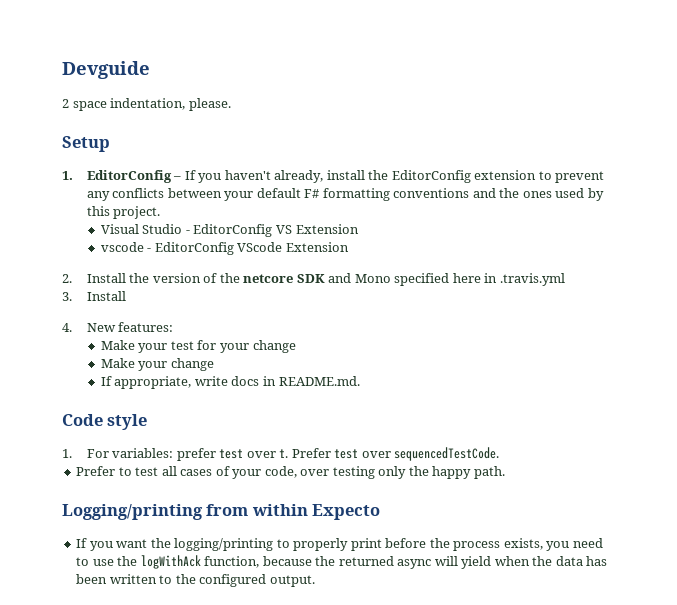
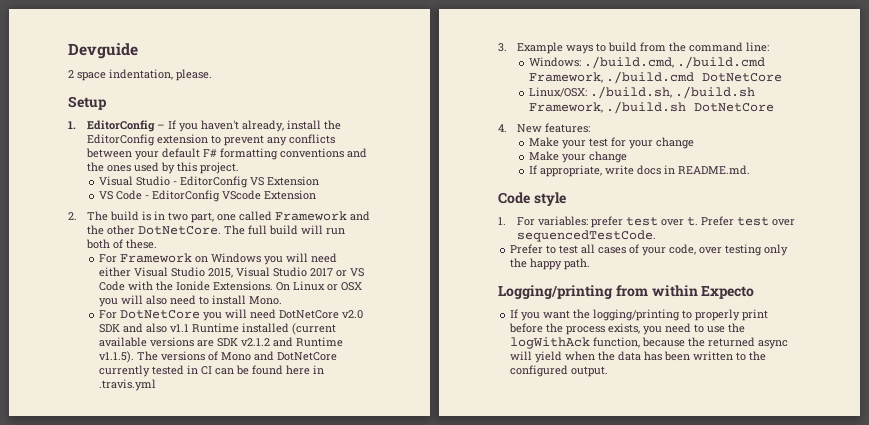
[100,242,144,252] vscode -> [99,190,143,200] VS Code
[86,273,565,286] [62,291,126,301] Install the version of the netcore SDK and Mono specified here in .travis.yml // 3. Install -> [87,211,371,223] [87,225,346,235] [86,239,158,249] [99,253,338,265] [99,267,365,278] [99,281,363,291] [99,295,283,307] [99,309,364,321] [99,323,337,335] [99,337,344,347] [99,351,338,363] [99,365,325,377] [99,379,157,391] [498,42,770,54] [529,56,766,69] [529,71,783,84] [529,86,756,99] [529,101,775,114] The build is in two part, one called Framework and the other DotNetCore. The full build will run both of these. // For Framework on Windows you will need either Visual Studio 2015, Visual Studio 2017 or VS Code with the Ionide Extensions. On Linux or OSX you will also need to install Mono. // For DotNetCore you will need DotNetCore v2.0 SDK and also v1.1 Runtime installed (current available versions are SDK v2.1.2 and Runtime v1.1.5). The versions of Mono and DotNetCore currently tested in CI can be found here in .travis.yml // 3. Example ways to build from the command line: // Windows: ./build.cmd, ./build.cmd Framework, ./build.cmd DotNetCore // Linux/OSX: ./build.sh, ./build.sh Framework, ./build.sh DotNetCore

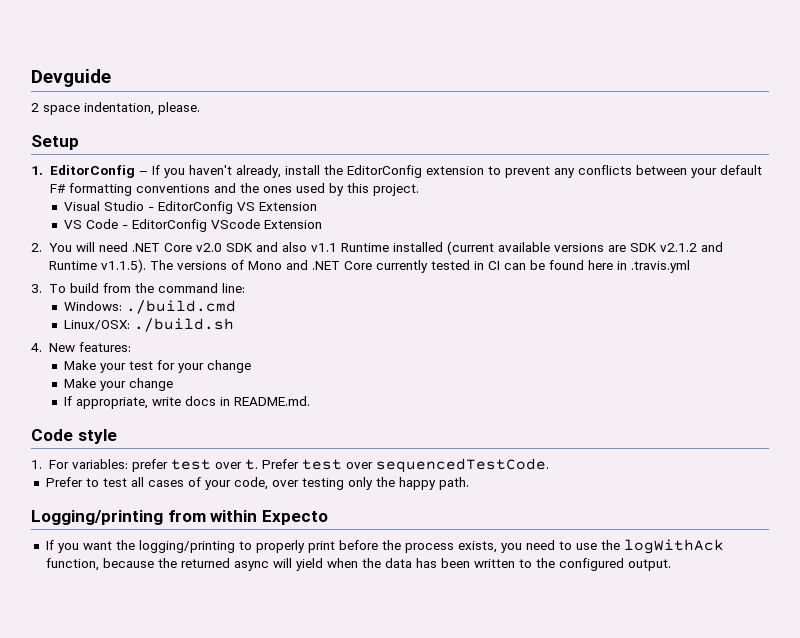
[87,211,371,223] [87,225,346,235] [86,239,158,249] [99,253,338,265] [99,267,365,278] [99,281,363,291] [99,295,283,307] [99,309,340,321] The build is in two part, one called Framework and the other DotNetCore. The full build will run both of these. // For Framework on Windows you will need either Visual Studio 2015, Visual Studio 2017 or VS Code with the Ionide Extensions. On Linux or OSX you will also need to install Mono. // For DotNetCore you will need DotNetCore -> [48,242,192,252] You will need .NET Core
[277,352,338,361] DotNetCore -> [311,261,372,270] .NET Core
[517,42,607,54] Example ways to -> [48,284,66,293] To
[584,56,766,69] [529,71,783,84] ./build.cmd, ./build.cmd Framework, ./build.cmd DotNetCore -> [125,300,236,314] ./build.cmd
[590,86,756,99] [529,101,775,114] ./build.sh, ./build.sh Framework, ./build.sh DotNetCore -> [133,318,234,332] ./build.sh

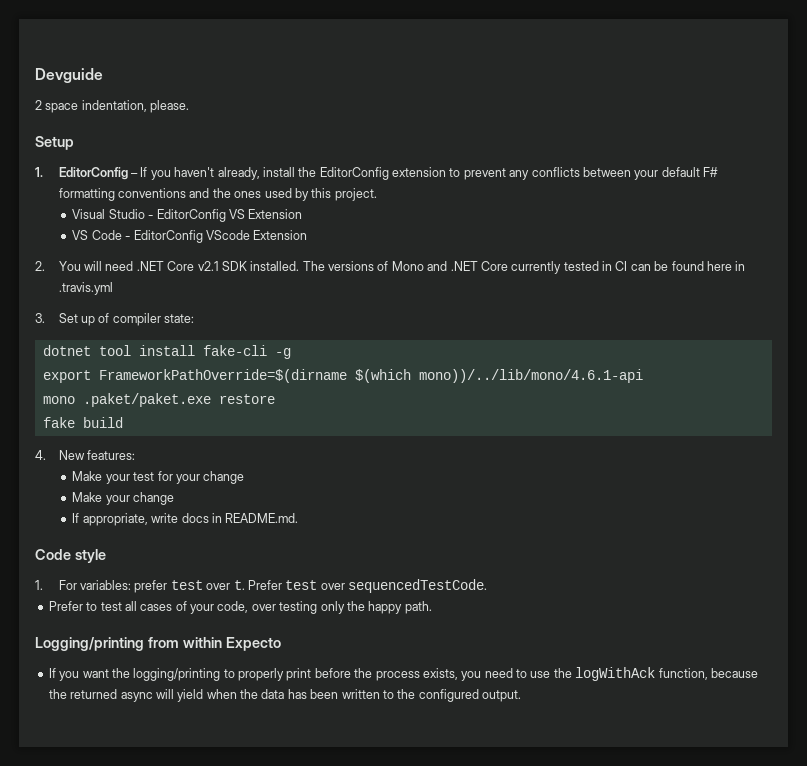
[195,241,723,255] [48,259,146,273] v2.0 SDK and also v1.1 Runtime installed (current available versions are SDK v2.1.2 and Runtime v1.1.5). -> [197,261,300,271] v2.1 SDK installed.
[48,283,245,293] [63,300,236,314] [63,318,234,332] To build from the command line: // Windows: ./build.cmd // Linux/OSX: ./build.sh -> [58,313,195,326] [42,345,291,359] [42,369,643,383] [42,393,275,407] [42,417,123,428] Set up of compiler state: // dotnet tool install fake-cli -g // export FrameworkPathOverride=$(dirname $(which mono))/../lib/mono/4.6.1-api // mono .paket/paket.exe restore // fake build

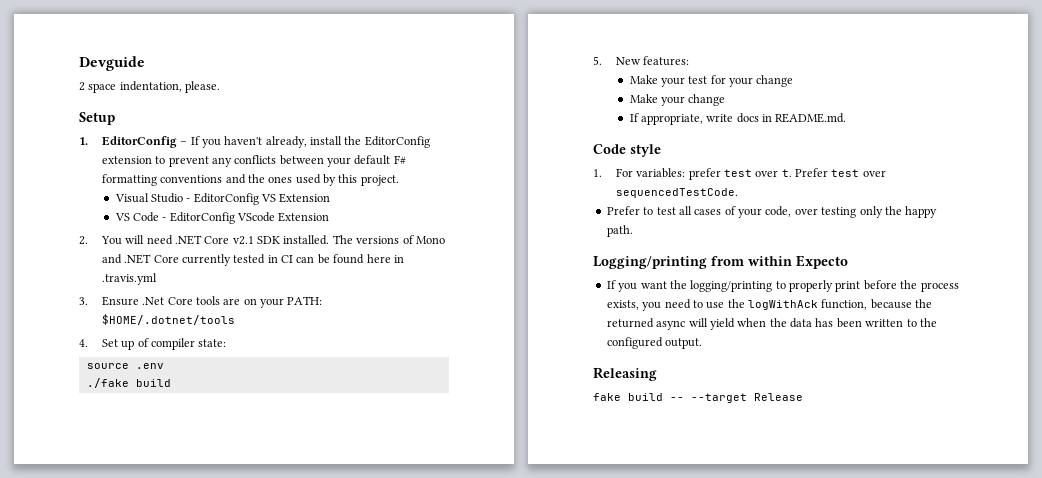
(45, 318) none -> [101,296,323,308] [101,314,235,325] [79,339,88,347] Ensure .Net Core tools are on your PATH: $HOME/.dotnet/tools // 4.
[42,345,291,359] [42,369,643,383] [42,393,275,407] [42,417,75,428] dotnet tool install fake-cli -g // export FrameworkPathOverride=$(dirname $(which mono))/../lib/mono/4.6.1-api // mono .paket/paket.exe restore // fake -> [86,363,164,369] [86,378,129,388] source .env // ./fake
[35,450,46,460] 4. -> [593,56,602,65] 5.
(521, 696) none -> [593,367,657,381] [593,393,803,403] // Releasing // fake build -- --target Release

